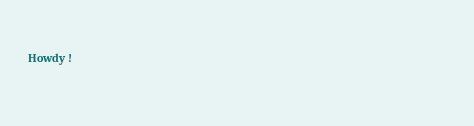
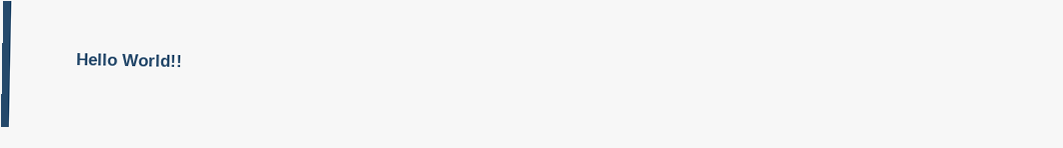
[28,53,73,65] Howdy ! -> [76,53,183,68] Hello World!!

